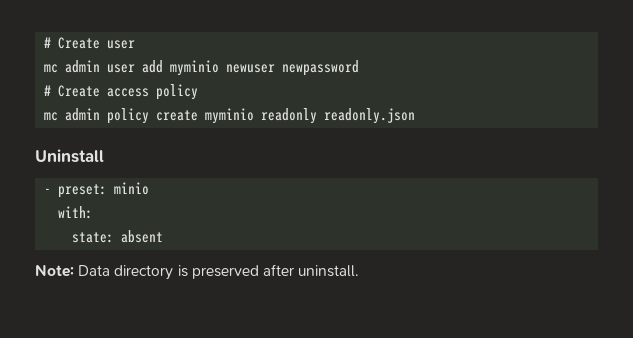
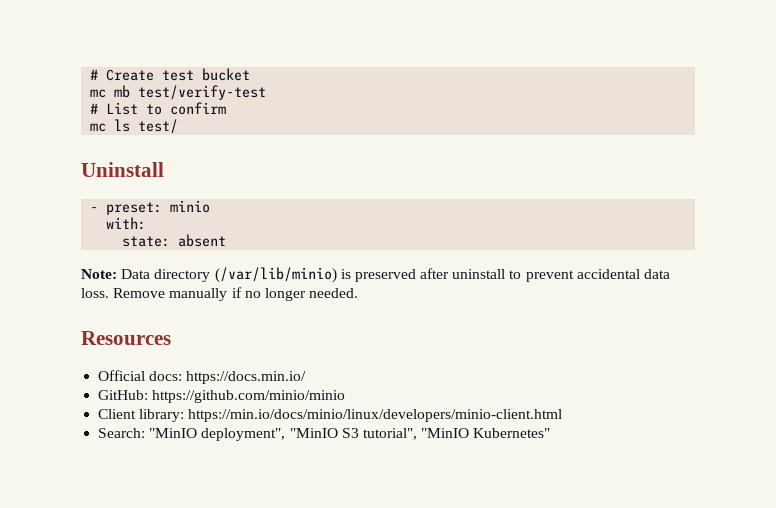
[44,37,136,49] [44,60,360,76] [44,84,199,100] [44,108,416,124] # Create user // mc admin user add myminio newuser newpassword // # Create access policy // mc admin policy create myminio readonly readonly.json -> [90,68,251,81] [90,85,267,100] [90,102,227,115] [90,119,179,134] # Create test bucket // mc mb test/verify-test // # List to confirm // mc ls test/
(174, 272) none -> [214,267,337,283] (/var/lib/minio)
[298,265,360,277] uninstall. -> [452,269,671,282] [81,287,359,301] [81,331,171,345] [98,370,307,384] [98,390,346,403] [98,409,563,422] [98,428,551,441] uninstall to prevent accidental data loss. Remove manually if no longer needed. // Resources // Official docs: https://docs.min.io/ // GitHub: https://github.com/minio/minio // Client library: https://min.io/docs/minio/linux/developers/minio-client.html // Search: "MinIO deployment", "MinIO S3 tutorial", "MinIO Kubernetes"

